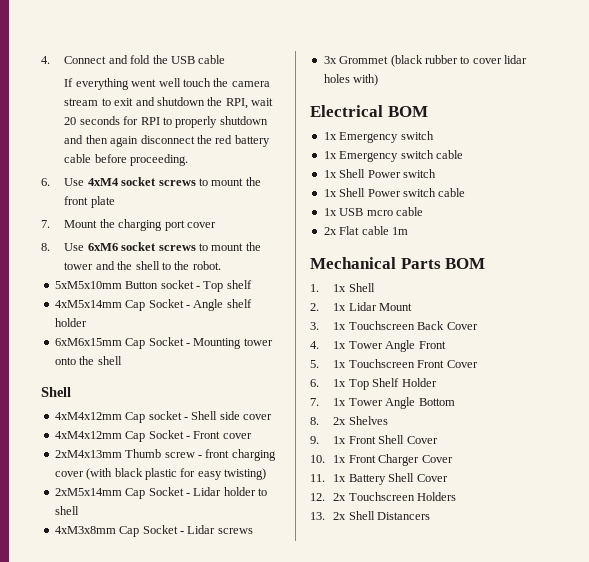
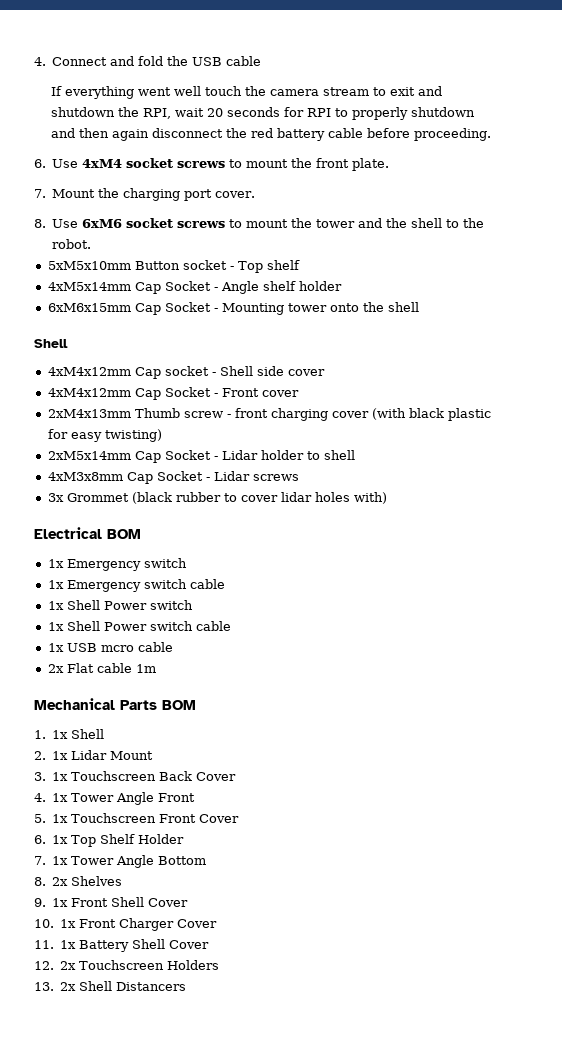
[90,196,115,208] plate -> [352,158,390,171] plate.
[186,222,216,228] cover -> [215,191,256,198] cover.

